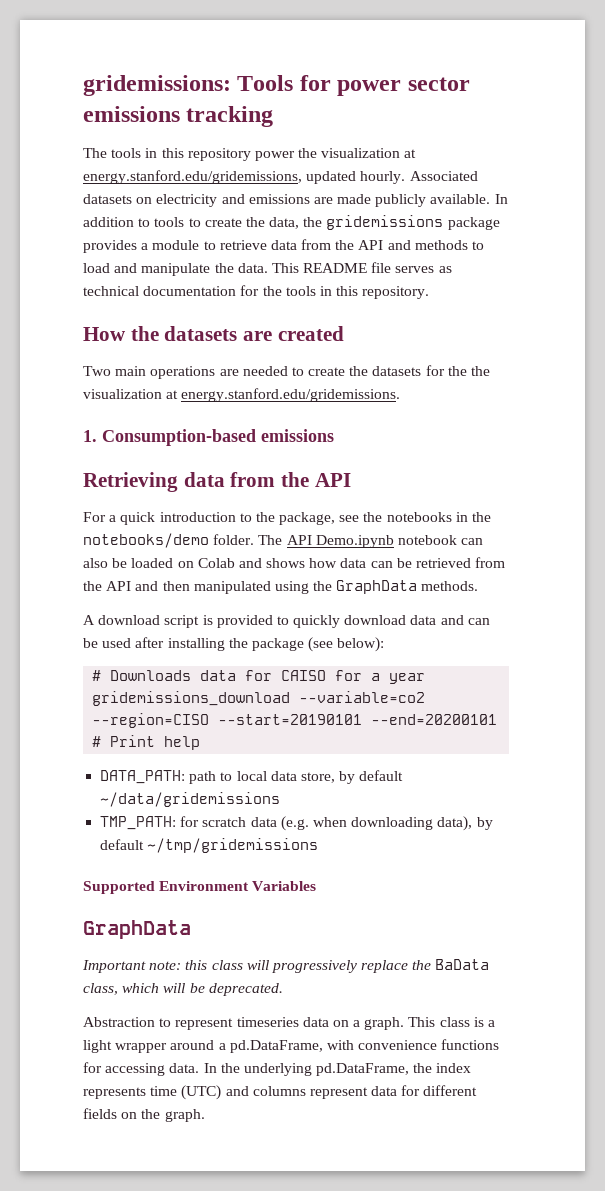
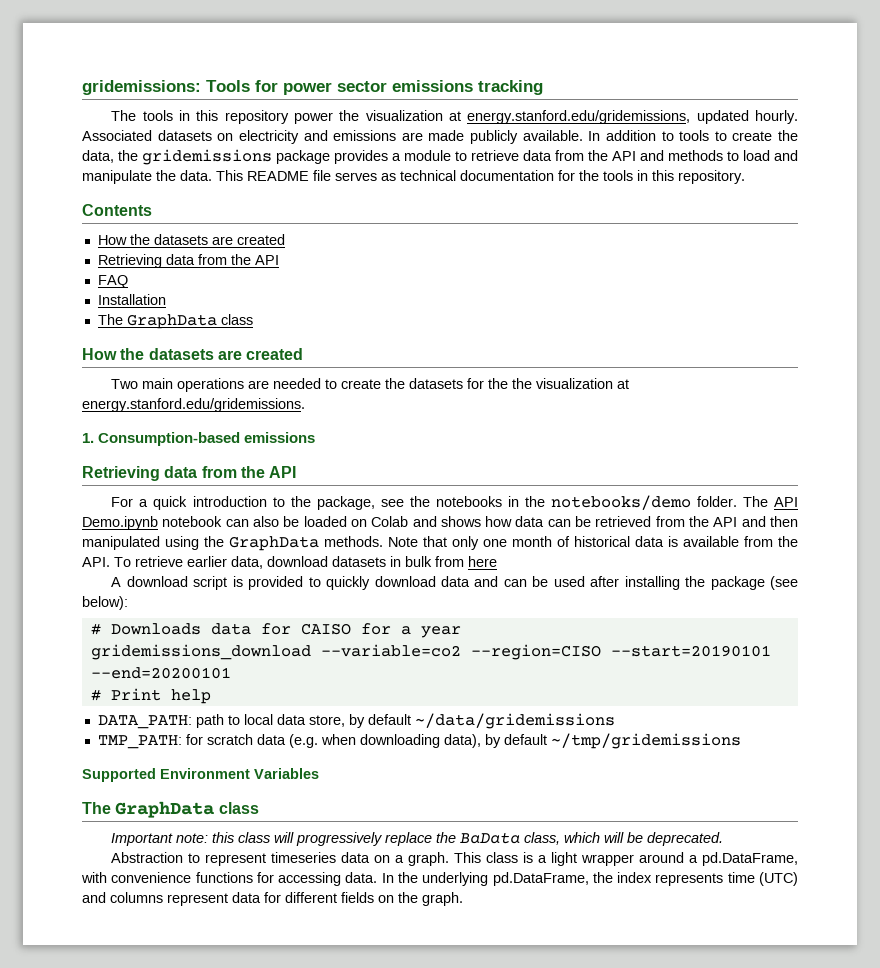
(430, 292) none -> [82,204,152,216] [97,234,285,245] [97,254,279,268] [97,275,128,288] [97,294,166,305] [97,314,253,329] // Contents // How the datasets are created // Retrieving data from the API // FAQ // Installation // The GraphData class
(479, 586) none -> [388,536,798,550] [82,556,497,569] Note that only one month of historical data is available from the API. To retrieve earlier data, download datasets in bulk from here
[83,920,191,939] GraphData -> [82,801,259,818] The GraphData class

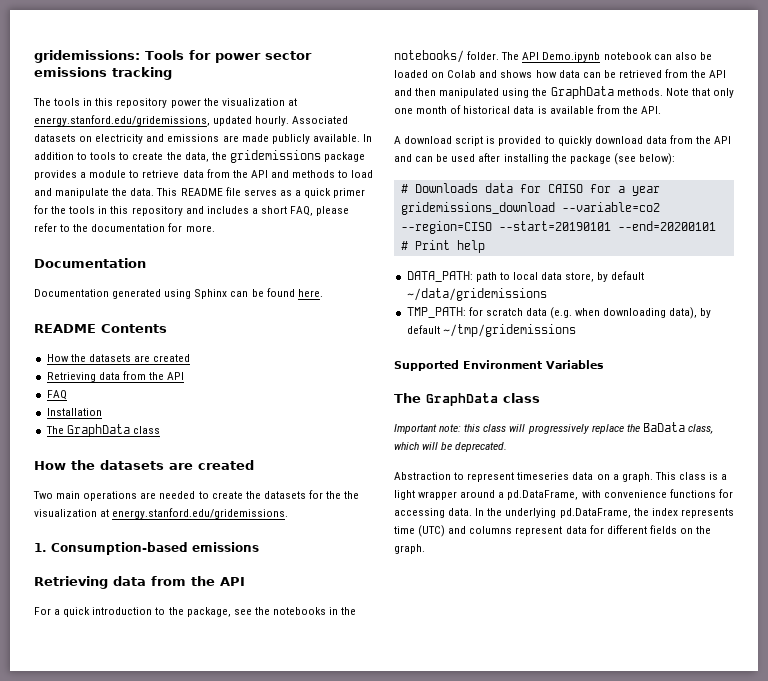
[400,170,554,181] technical documentation -> [294,188,366,198] a quick primer
[678,170,745,184] repository. // -> [131,206,350,216] [34,223,215,232] [34,258,146,268] [34,288,323,299] [34,324,96,333] repository and includes a short FAQ, please refer to the documentation for more. // Documentation // Documentation generated using Sphinx can be found here. // README
[550,495,691,510] notebooks/demo -> [394,50,464,63] notebooks/
[114,556,497,569] To retrieve earlier data, download datasets in bulk from here -> (661, 110) none
(470, 581) none -> [669,135,732,144] from the API

